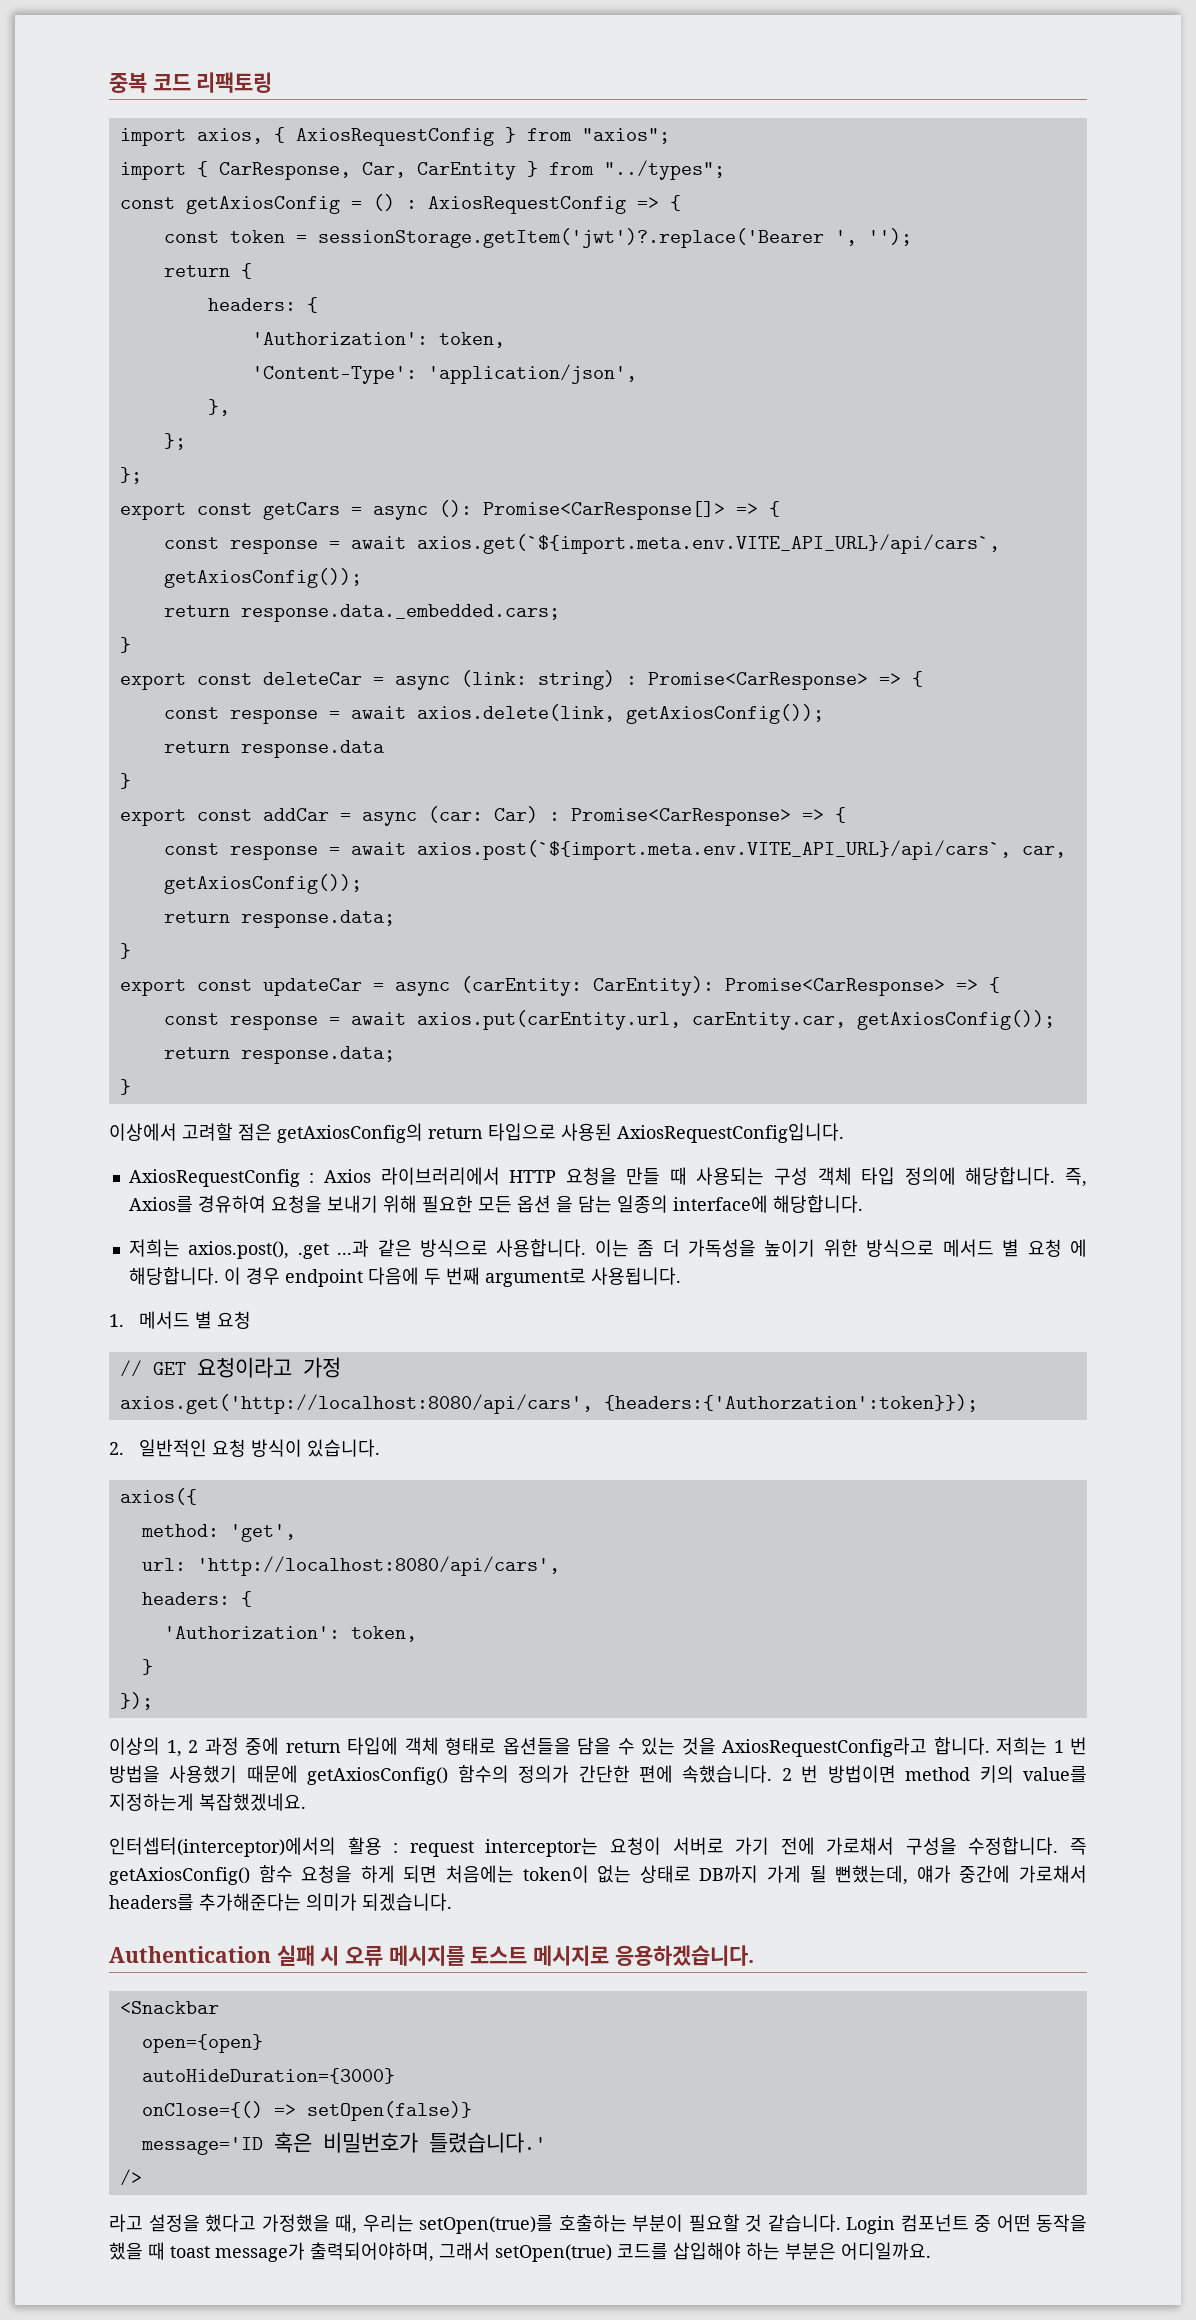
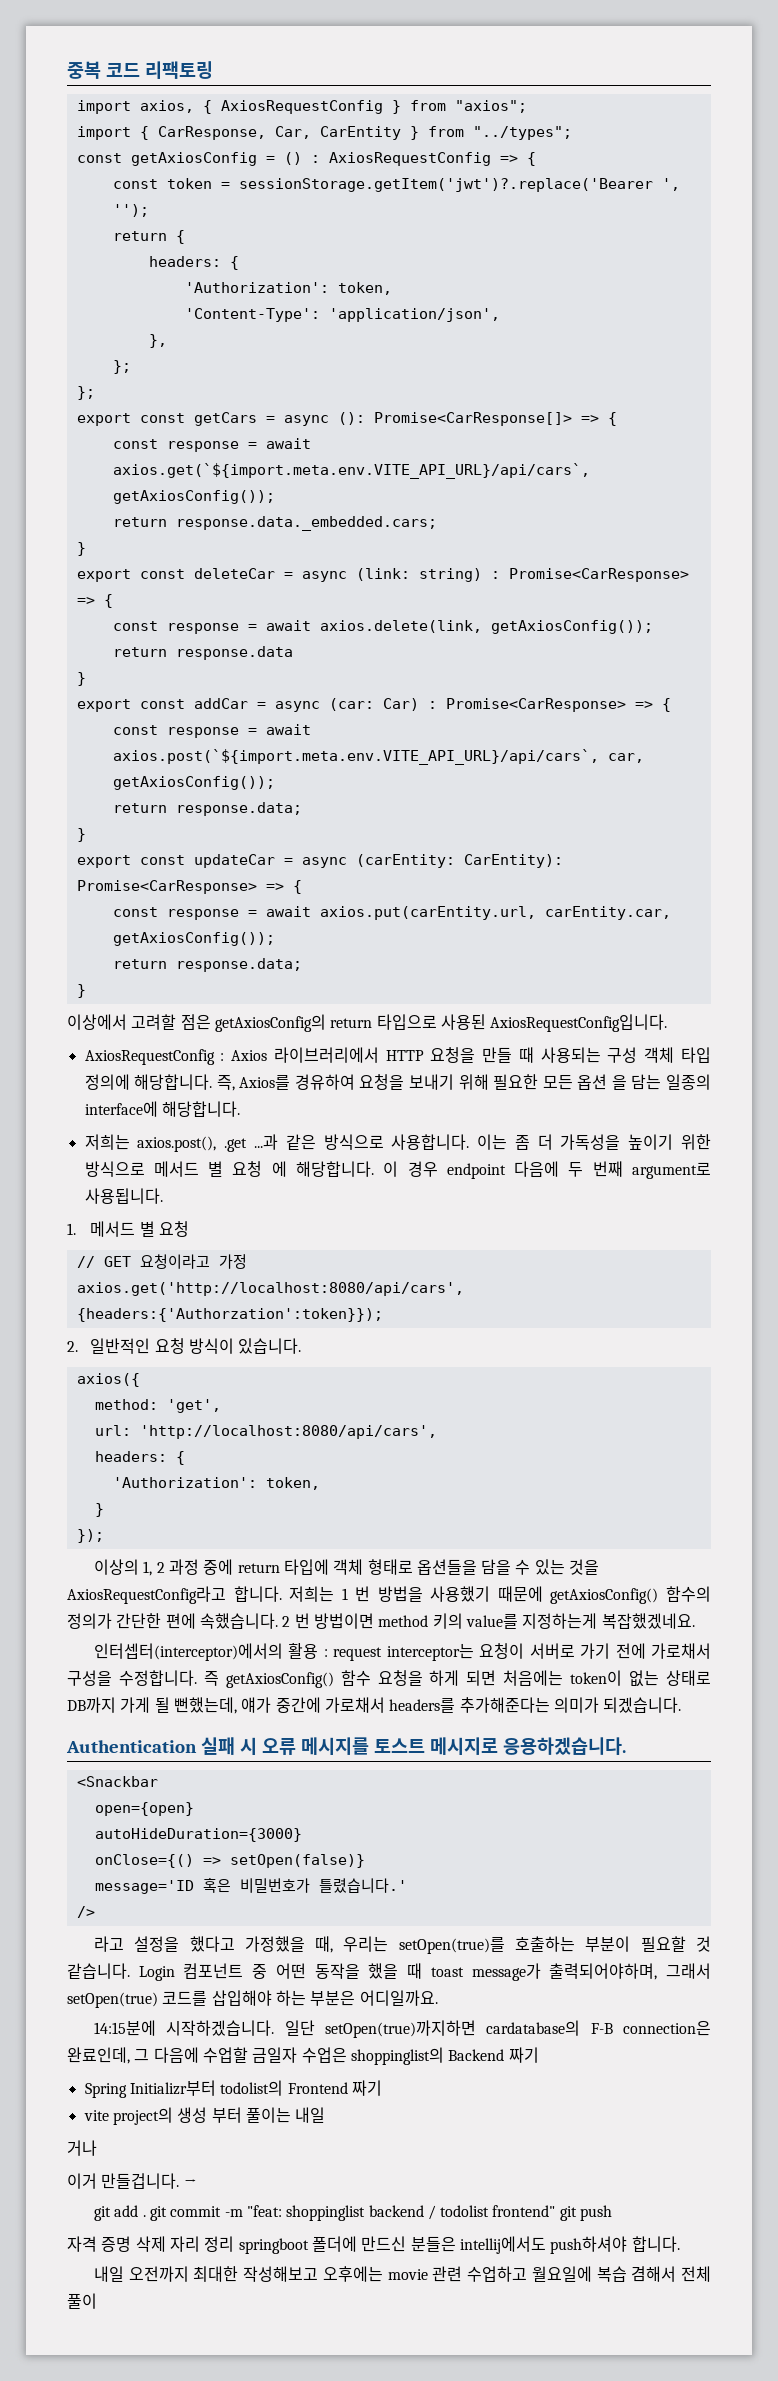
(931, 2251) none -> [93,2020,712,2038] [67,2047,539,2065] [84,2080,382,2098] [83,2107,326,2125] [67,2140,97,2156] [67,2173,197,2189] [93,2205,613,2221] [67,2236,680,2254] [93,2266,711,2282] [67,2293,97,2309] // 14:15분에 시작하겠습니다. 일단 setOpen(true)까지하면 cardatabase의 F-B connection은 완료인데, 그 다음에 수업할 금일자 수업은 shoppinglist의 Backend 짜기 // Spring Initializr부터 todolist의 Frontend 짜기 // vite project의 생성 부터 풀이는 내일 // 거나 // 이거 만들겁니다. → // git add . git commit -m "feat: shoppinglist backend / todolist frontend" git push // 자격 증명 삭제 자리 정리 springboot 폴더에 만드신 분들은 intellij에서도 push하셔야 합니다. // 내일 오전까지 최대한 작성해보고 오후에는 movie 관련 수업하고 월요일에 복습 겸해서 전체 풀이

